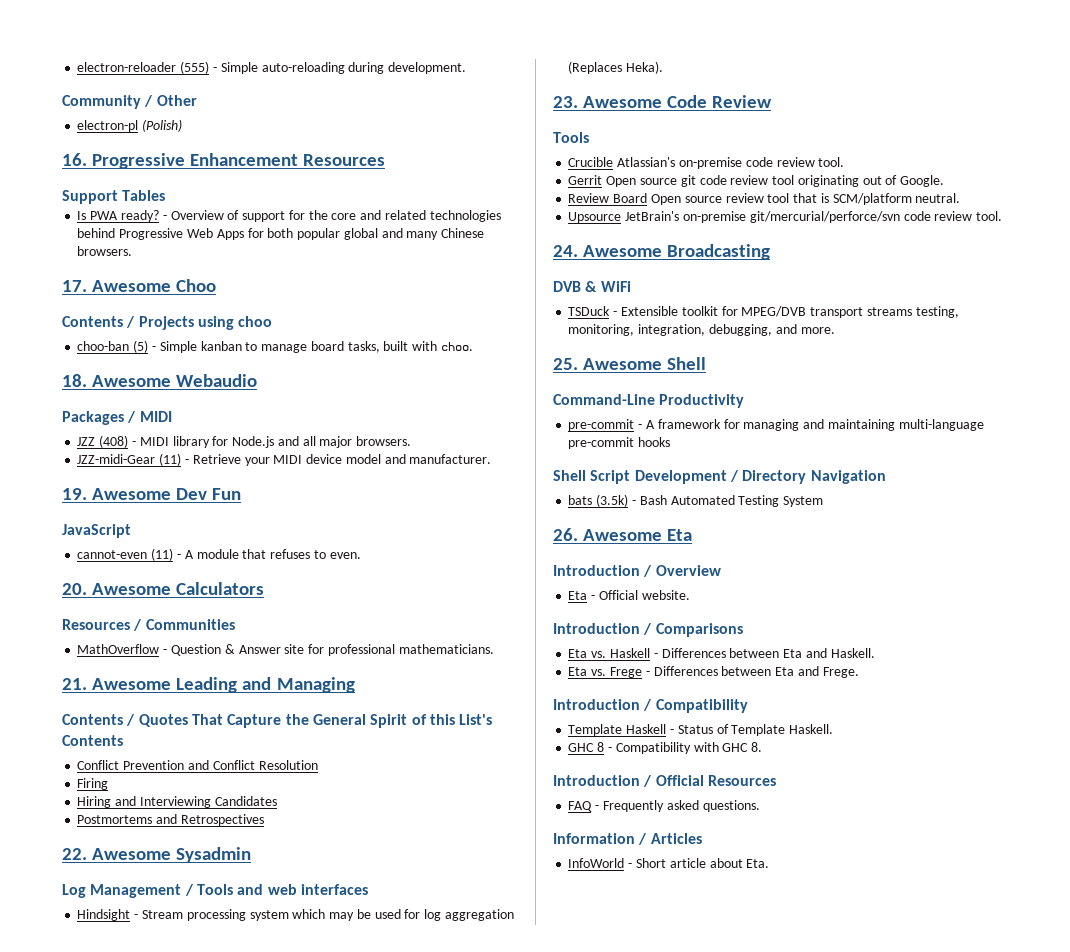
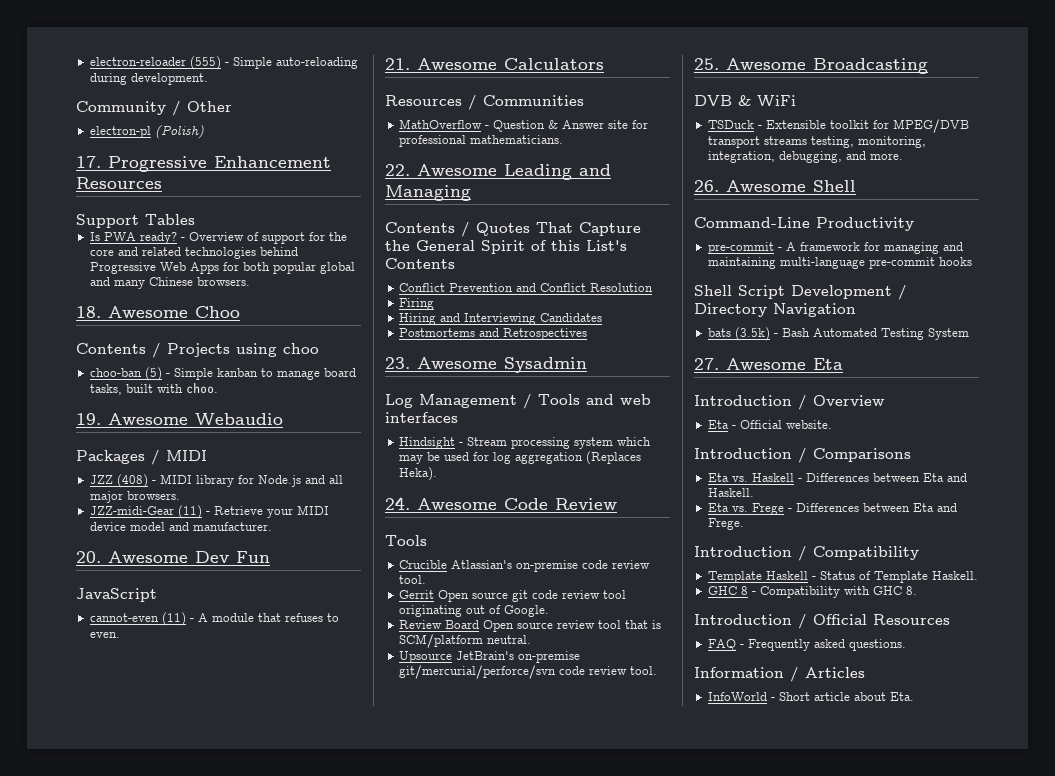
[62,153,87,166] 16. -> [76,156,101,168] 17.
[62,280,87,292] 17. -> [76,306,101,318] 18.
[62,374,87,387] 18. -> [76,413,101,425] 19.
[62,488,87,500] 19. -> [76,551,101,563] 20.
[62,583,87,595] 20. -> [385,58,410,70] 21.
[62,678,87,690] 21. -> [385,164,410,176] 22.
[62,848,87,860] 22. -> [385,357,410,369] 23.
[553,96,578,108] 23. -> [385,497,410,510] 24.
[553,245,578,257] 24. -> [694,58,719,70] 25.
[553,358,578,370] 25. -> [694,180,719,192] 26.
[553,528,578,541] 26. -> [694,358,719,370] 27.

